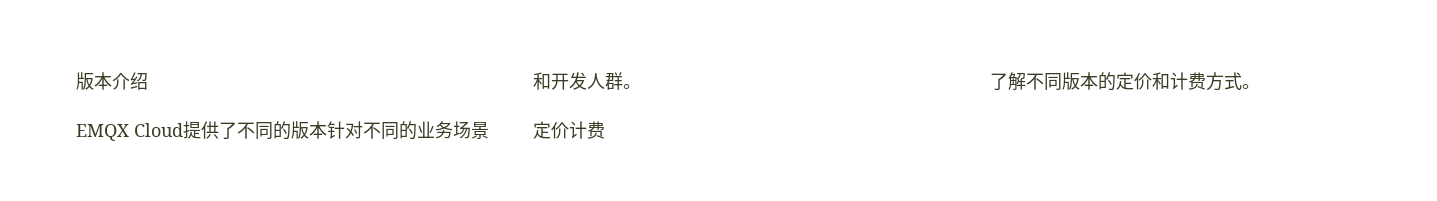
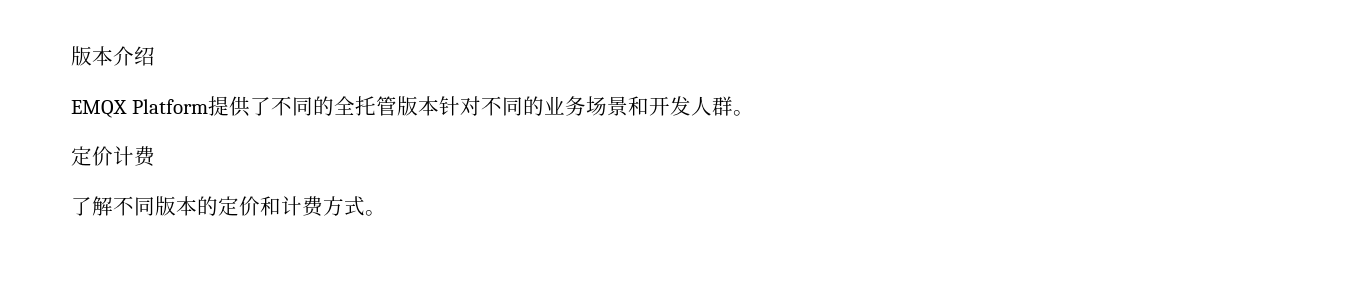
[134,123,183,137] Cloud -> [131,99,208,114] Platform
(291, 130) none -> [333,96,397,116] 全托管

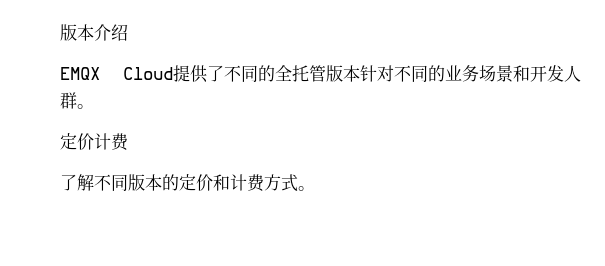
[131,99,208,114] Platform -> [123,67,173,80] Cloud

